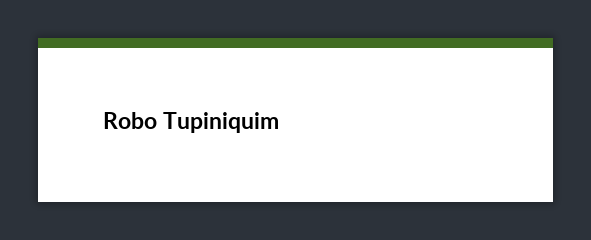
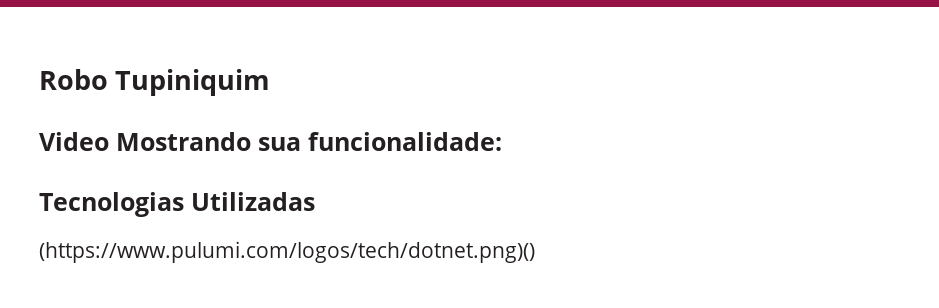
(280, 122) none -> [39,132,502,151] [39,192,315,217] [39,241,535,263] // Video Mostrando sua funcionalidade: // Tecnologias Utilizadas // (https://www.pulumi.com/logos/tech/dotnet.png)()

